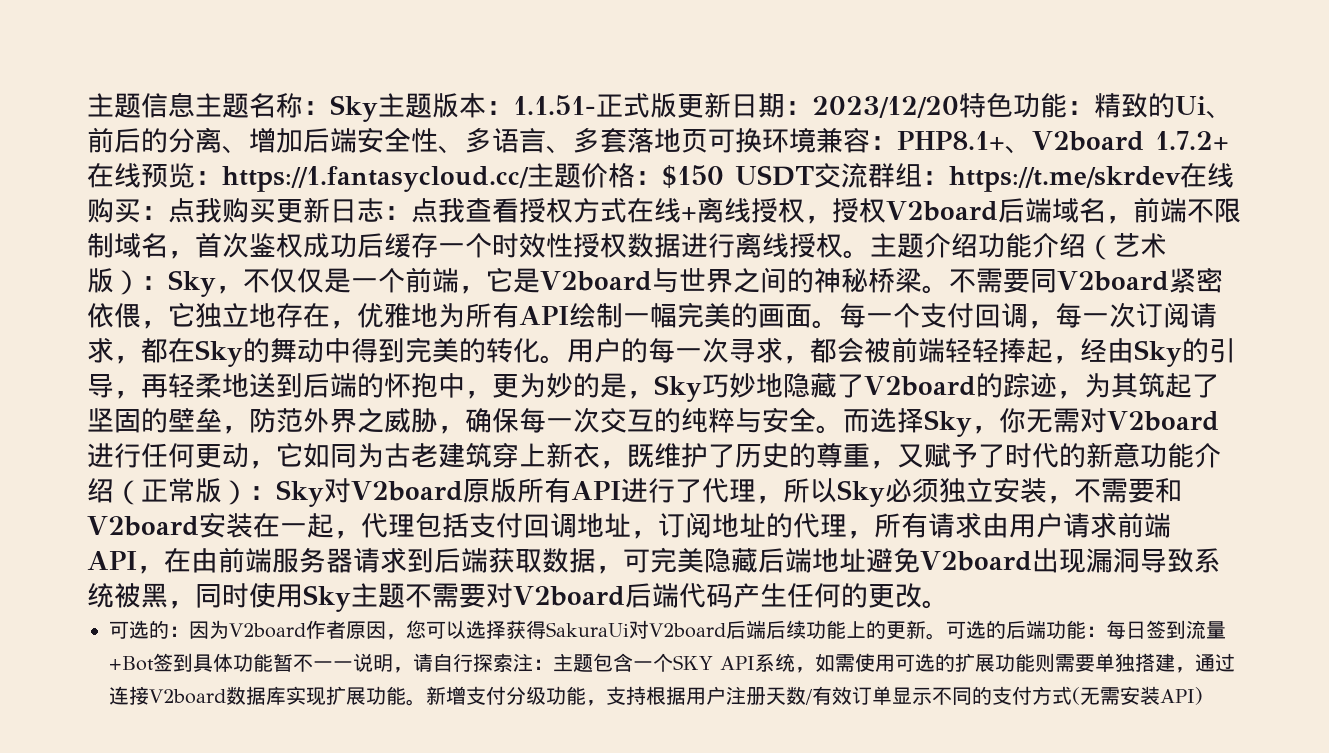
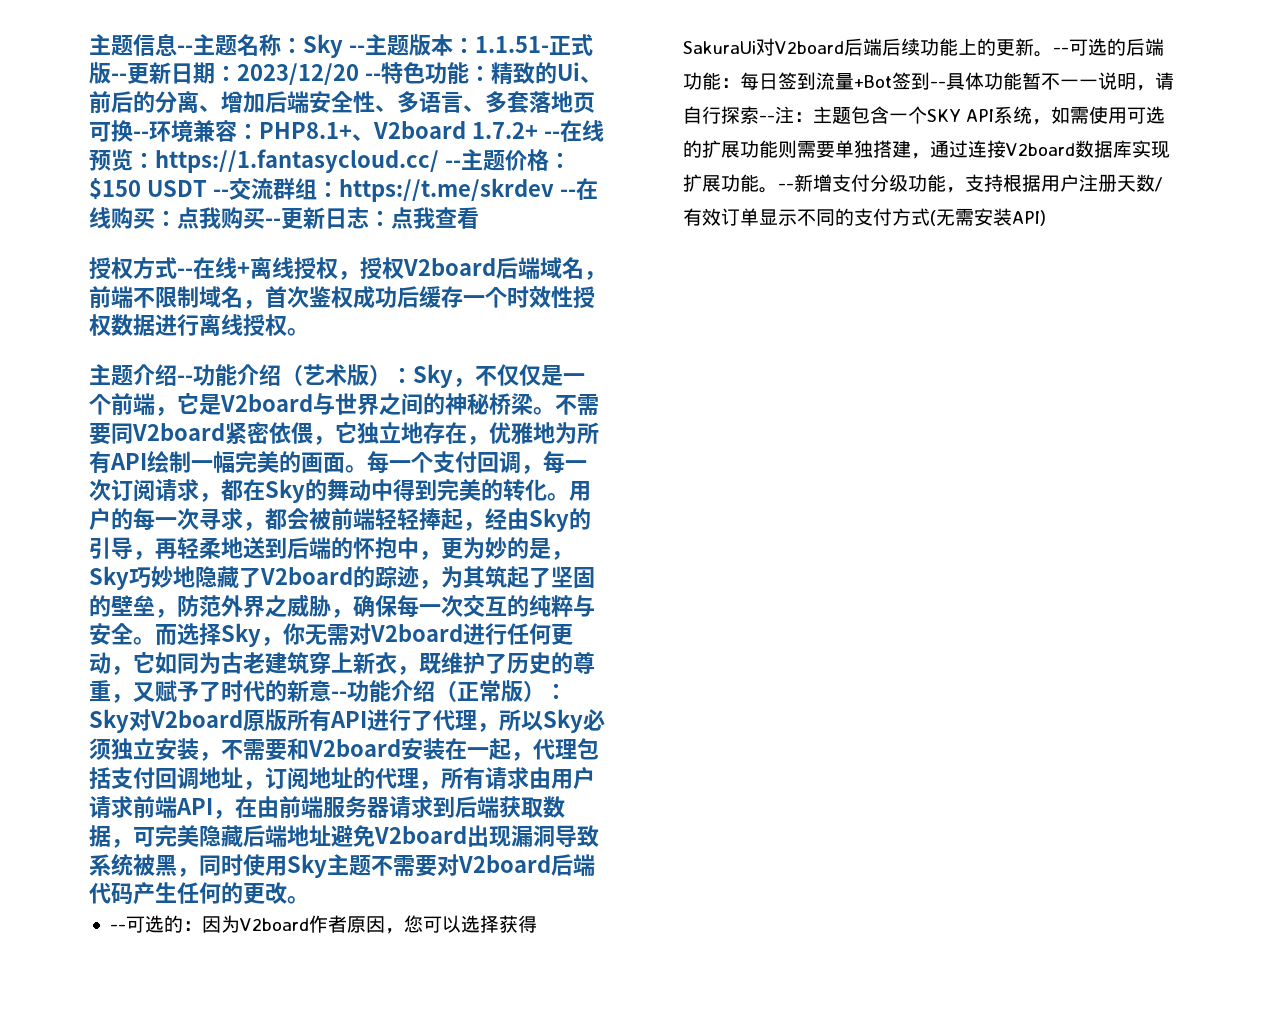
(195, 104) none -> [177,45,193,53] --
(378, 108) none -> [348,45,365,53] --
(677, 105) none -> [111,73,127,81] --
(959, 107) none -> [364,73,381,81] --
(762, 140) none -> [133,131,149,139] --
(1229, 140) none -> [543,131,560,139] --
(529, 179) none -> [444,160,461,168] --
(814, 175) none -> [212,189,229,197] --
(1181, 179) none -> [559,189,576,197] --
(276, 211) none -> [265,218,281,226] --
(519, 210) none -> (479, 218) //
(627, 210) none -> [177,268,193,276] --
(870, 254) none -> (309, 332) //
(978, 245) none -> [177,375,193,383] --
(1140, 455) none -> [331,691,347,699] --
(949, 604) none -> [109,924,126,931] --
(946, 636) none -> [1052,47,1069,54] --
(193, 662) none -> [929,81,946,88] --
(513, 662) none -> [758,115,775,122] --
(426, 702) none -> [777,183,794,190] --

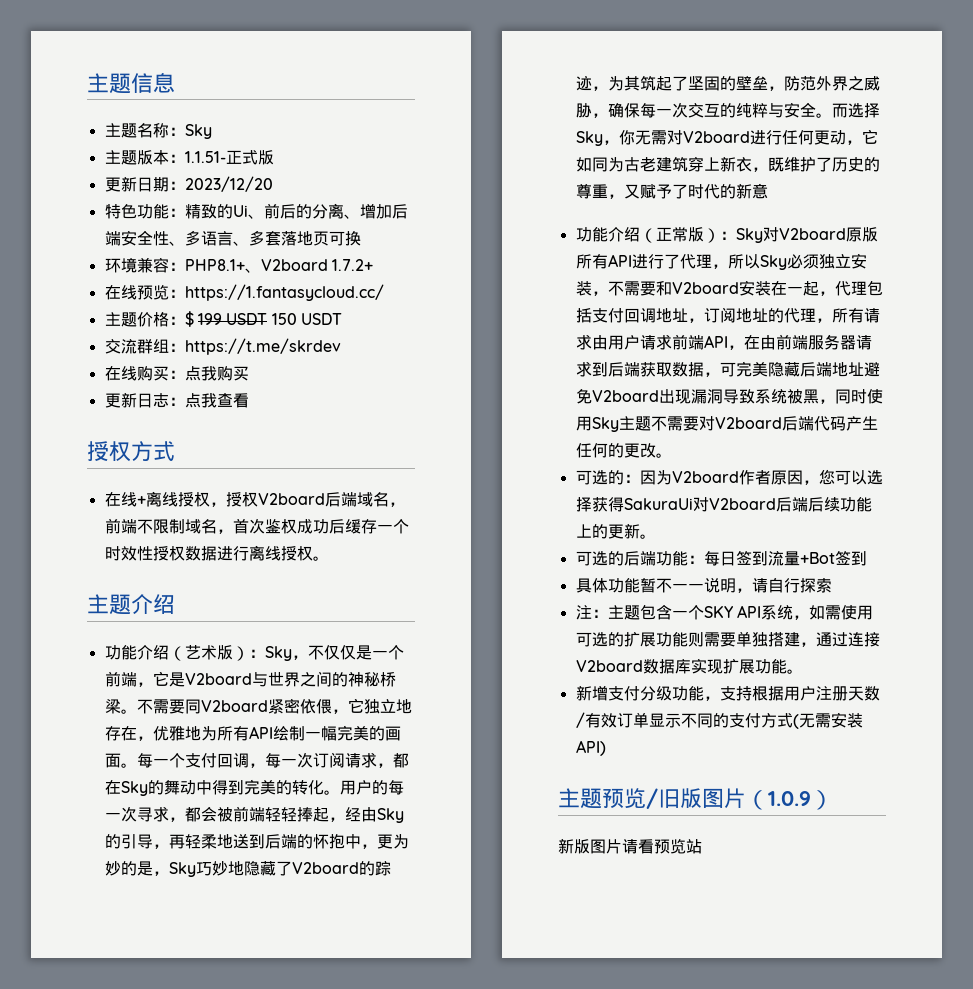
[177,45,193,53] -- -> (175, 82) //
[348,45,365,53] -- -> (212, 131) //
[111,73,127,81] -- -> (274, 157) //
[364,73,381,81] -- -> (273, 184) //
[133,131,149,139] -- -> (361, 238) //
[543,131,560,139] -- -> (373, 265) //
[444,160,461,168] -- -> (384, 292) //
[89,178,229,200] $150 USDT -- -> [184,311,342,327] $ 199 USDT 150 USDT //
[559,189,576,197] -- -> (341, 346) //
[265,218,281,226] -- -> (249, 373) //
[177,268,193,276] -- -> (175, 451) //
[177,375,193,383] -- -> (175, 604) //
[331,691,347,699] -- -> (768, 191) //
[109,924,126,931] -- -> (672, 455) none
[1052,47,1069,54] -- -> (656, 536) //
[929,81,946,88] -- -> (867, 558) //
[758,115,775,122] -- -> (832, 585) //
[777,183,794,190] -- -> (803, 671) //
(1046, 218) none -> [558,788,833,810] [558,838,702,854] // 主题预览/旧版图片（1.0.9） // 新版图片请看预览站

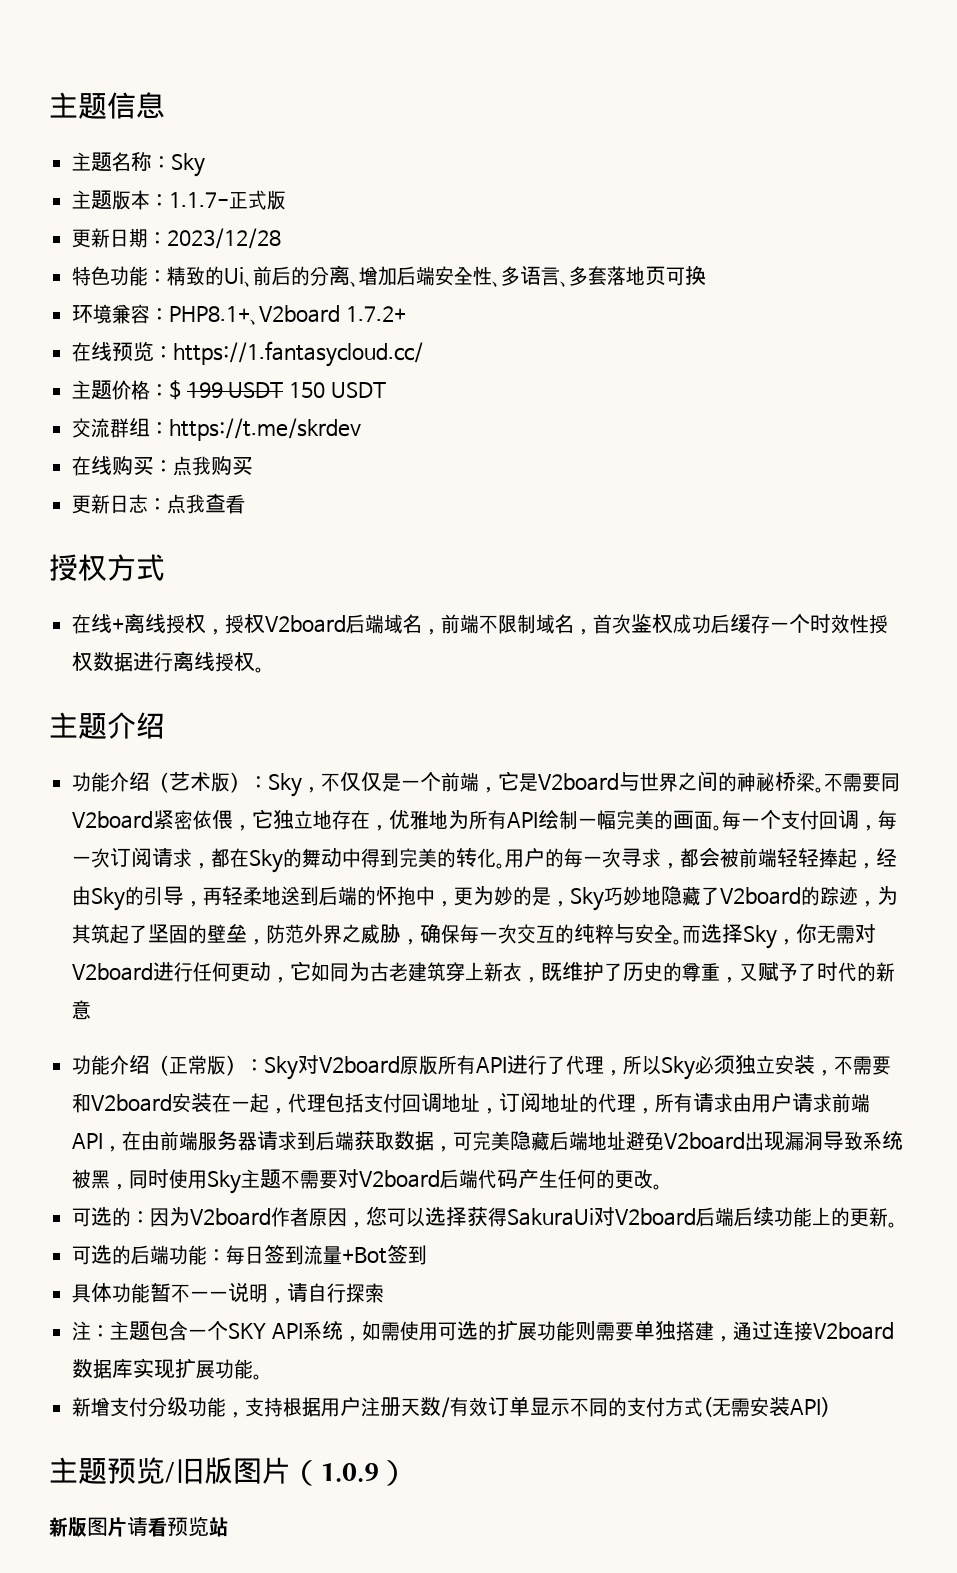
[184,151,226,163] 1.1.51- -> [169,192,230,208] 1.1.7-
[184,176,273,192] 2023/12/20 -> [167,228,282,249] 2023/12/28

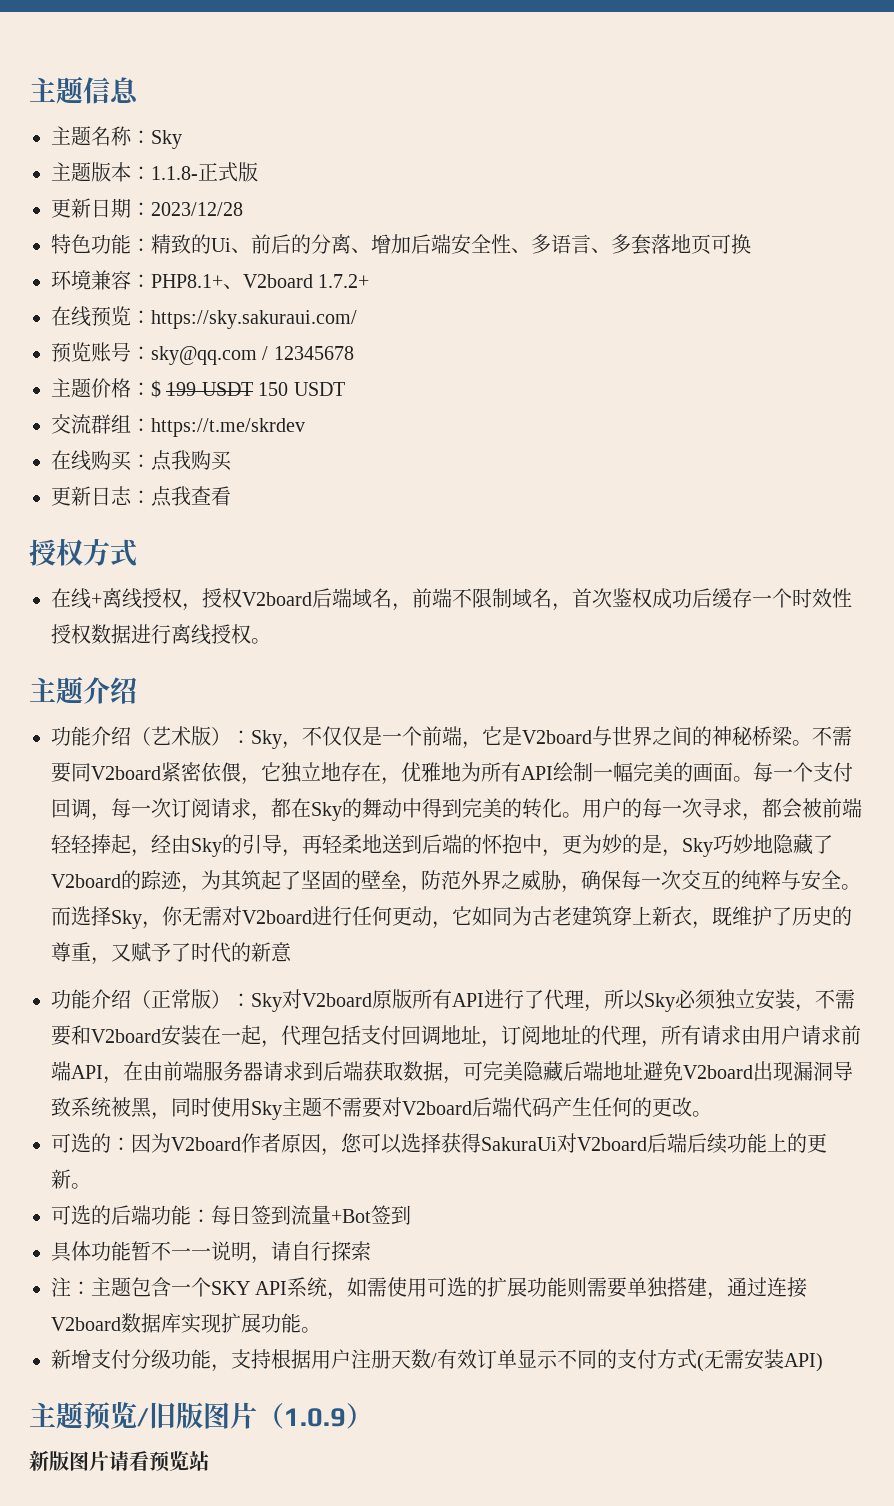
[169,192,230,208] 1.1.7- -> [151,166,198,180] 1.1.8-
[173,341,424,367] https://1.fantasycloud.cc/ -> [151,310,357,329] [51,342,354,365] https://sky.sakuraui.com/ // 预览账号：sky@qq.com / 12345678

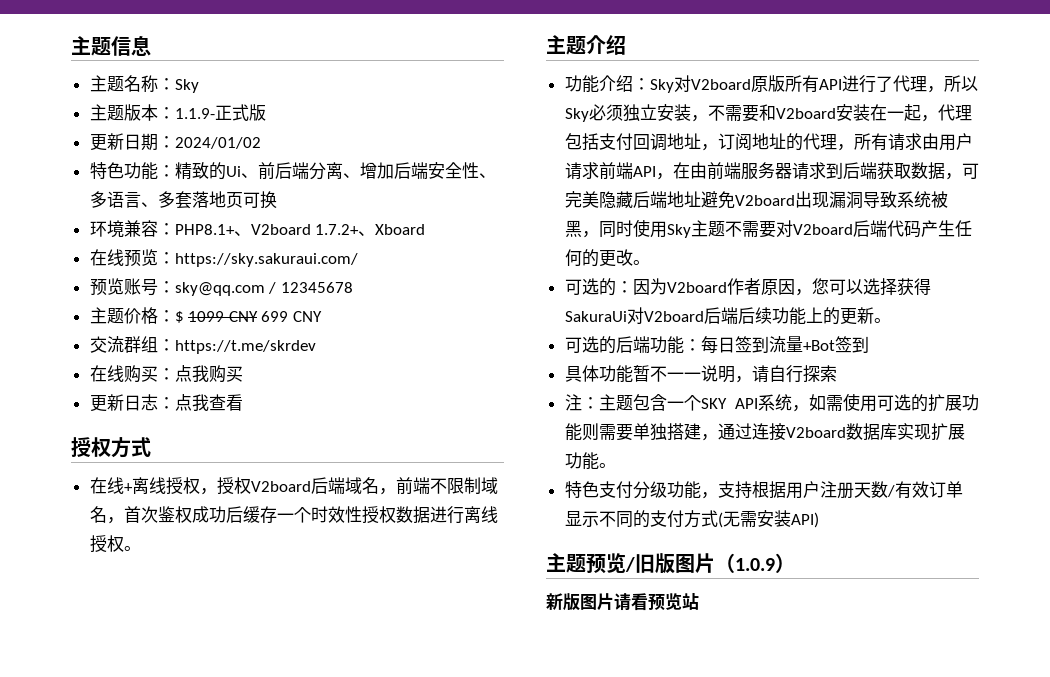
[151,166,198,180] 1.1.8- -> [174,108,215,119] 1.1.9-
[151,202,243,216] 2023/12/28 -> [174,137,261,149] 2024/01/02
[291,234,311,254] 的 -> [291,162,309,179] 端
(370, 281) none -> [358,224,426,236] 、Xboard
[166,382,345,396] 199 USDT 150 USDT -> [188,311,323,322] 1099 CNY 699 CNY
[131,726,852,749] [51,762,853,785] [51,798,862,821] [51,834,833,857] [51,870,861,893] [51,906,852,929] [51,942,292,965] [51,989,231,1009] （艺术版）：Sky，不仅仅是一个前端，它是V2board与世界之间的神秘桥梁。不需要同V2board紧密依偎，它独立地存在，优雅地为所有API绘制一幅完美的画面。每一个支付回调，每一次订阅请求，都在Sky的舞动中得到完美的转化。用户的每一次寻求，都会被前端轻轻捧起，经由Sky的引导，再轻柔地送到后端的怀抱中，更为妙的是，Sky巧妙地隐藏了V2board的踪迹，为其筑起了坚固的壁垒，防范外界之威胁，确保每一次交互的纯粹与安全。而选择Sky，你无需对V2board进行任何更动，它如同为古老建筑穿上新衣，既维护了历史的尊重，又赋予了时代的新意 // 功能介绍（正常版） -> (633, 83) none
[51,1349,91,1369] 新增 -> [564,481,599,498] 特色

